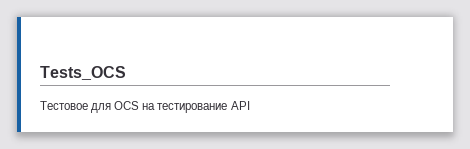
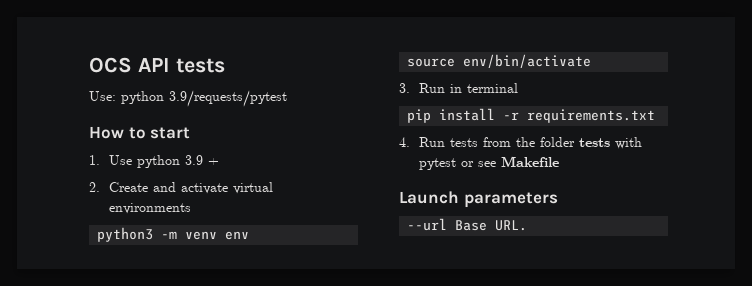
[40,66,126,80] [40,101,250,113] Tests_OCS // Тестовое для OCS на тестирование API -> [89,57,225,73] [89,90,287,107] [89,126,191,139] [89,155,220,168] [89,182,274,194] [109,203,192,214] [97,227,250,242] [407,54,592,68] [399,83,519,93] [407,108,656,123] [399,137,643,149] [419,156,560,170] [399,191,558,208] [407,218,528,231] OCS API tests // Use: python 3.9/requests/pytest // How to start // 1. Use python 3.9 + // 2. Create and activate virtual environments // python3 -m venv env // source env/bin/activate // 3. Run in terminal // pip install -r requirements.txt // 4. Run tests from the folder tests with pytest or see Makefile // Launch parameters // --url Base URL.

